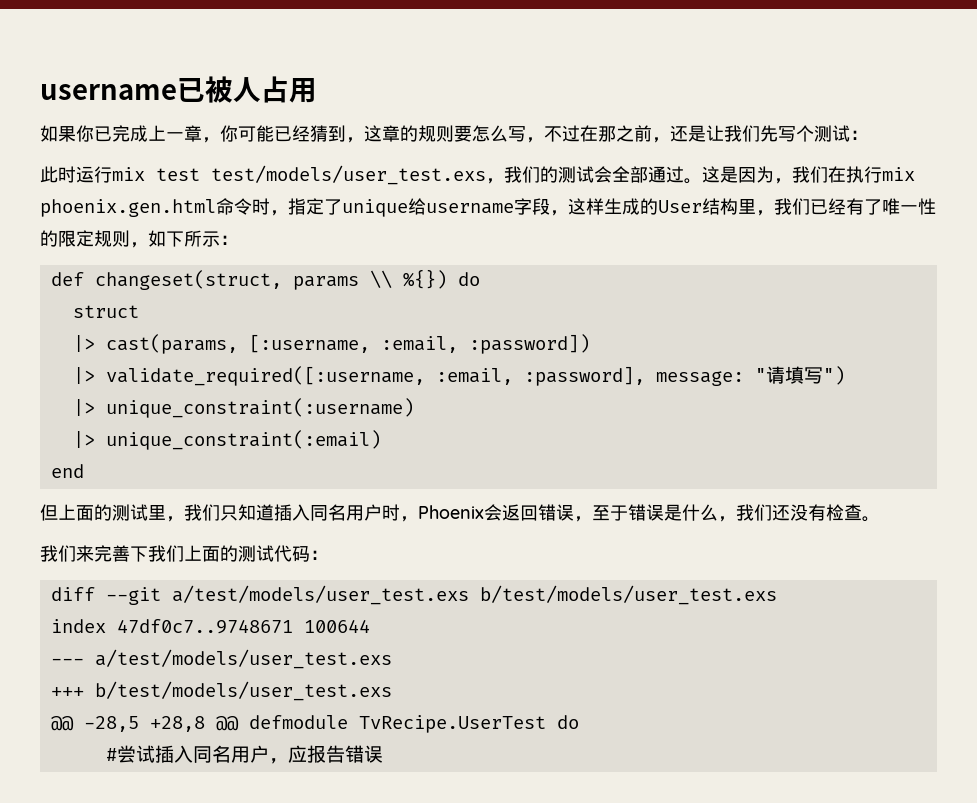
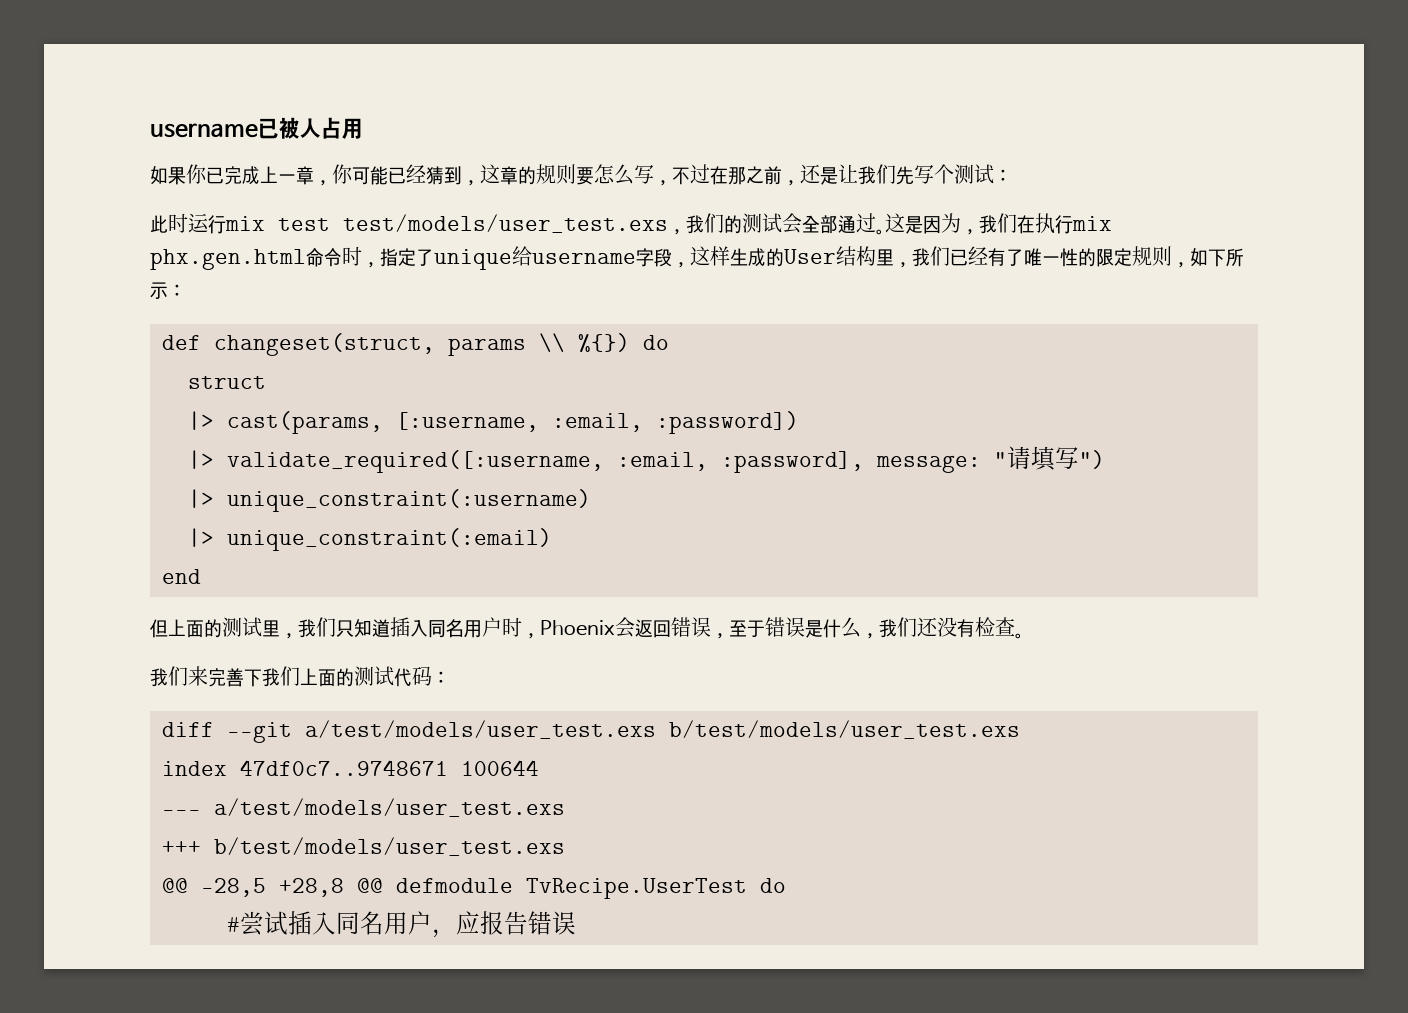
[40,199,216,217] phoenix.gen.html -> [150,249,306,270] phx.gen.html

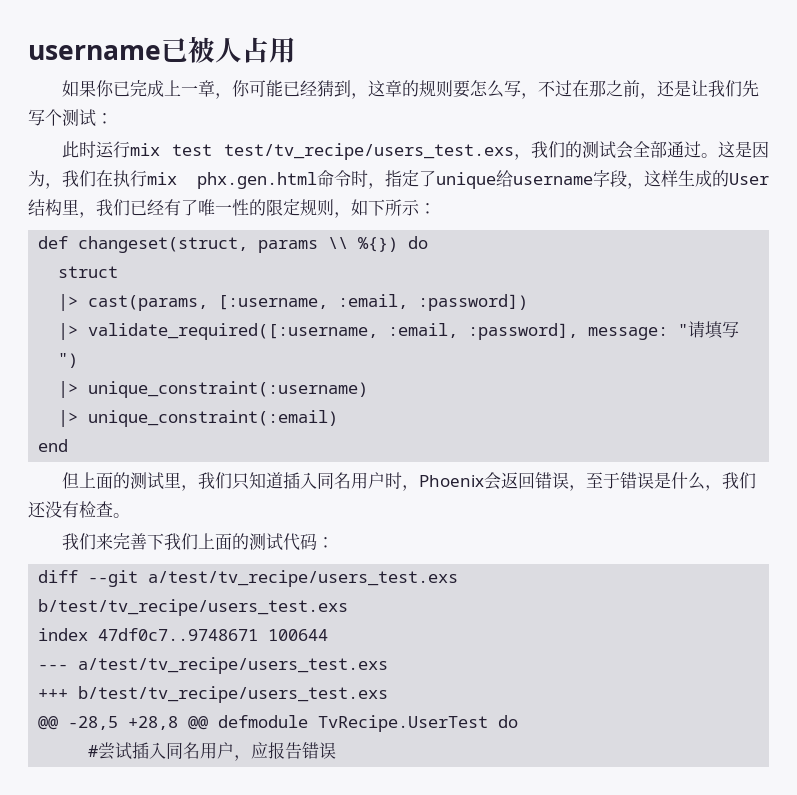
[343,214,668,233] test/models/user_test.exs -> [224,143,514,160] test/tv_recipe/users_test.exs
[305,720,1020,739] a/test/models/user_test.exs b/test/models/user_test.exs -> [148,570,459,587] [38,599,349,616] a/test/tv_recipe/users_test.exs b/test/tv_recipe/users_test.exs
[214,798,565,817] a/test/models/user_test.exs -> [78,657,389,674] a/test/tv_recipe/users_test.exs
[214,837,565,856] b/test/models/user_test.exs -> [78,686,389,703] b/test/tv_recipe/users_test.exs

